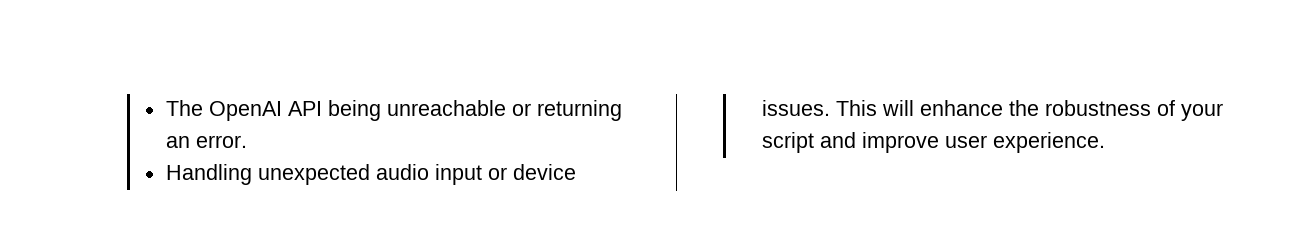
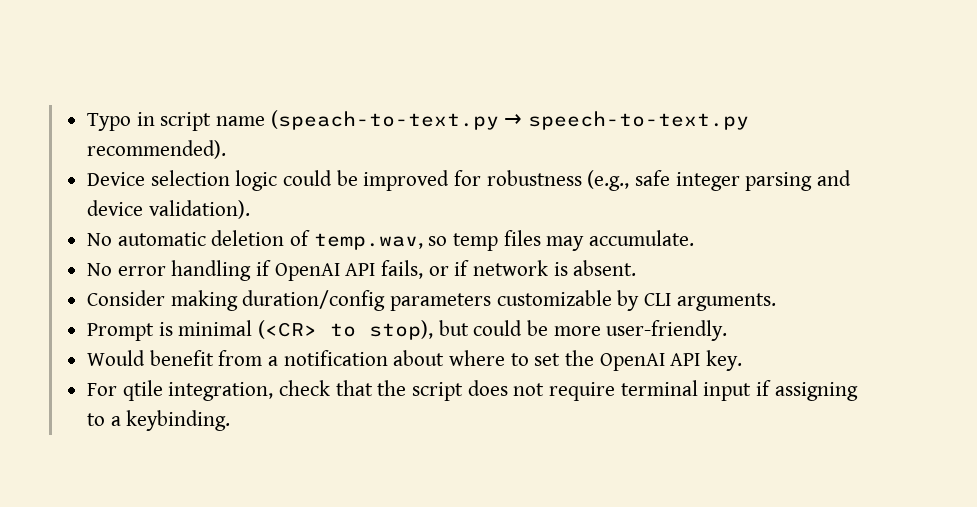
[165,100,622,121] [165,135,247,148] [165,164,576,185] [761,100,1223,121] [761,132,1105,153] The OpenAI API being unreachable or returning an error. // Handling unexpected audio input or device issues. This will enhance the robustness of your script and improve user experience. -> [86,110,749,131] [86,140,226,159] [86,170,851,191] [86,200,250,219] [86,230,694,251] [86,260,637,281] [86,290,776,311] [86,320,728,341] [86,350,742,371] [86,380,858,401] [86,410,231,431] Typo in script name (speach-to-text.py → speech-to-text.py recommended). // Device selection logic could be improved for robustness (e.g., safe integer parsing and device validation). // No automatic deletion of temp.wav, so temp files may accumulate. // No error handling if OpenAI API fails, or if network is absent. // Consider making duration/config parameters customizable by CLI arguments. // Prompt is minimal (<CR> to stop), but could be more user-friendly. // Would benefit from a notification about where to set the OpenAI API key. // For qtile integration, check that the script does not require terminal input if assigning to a keybinding.

